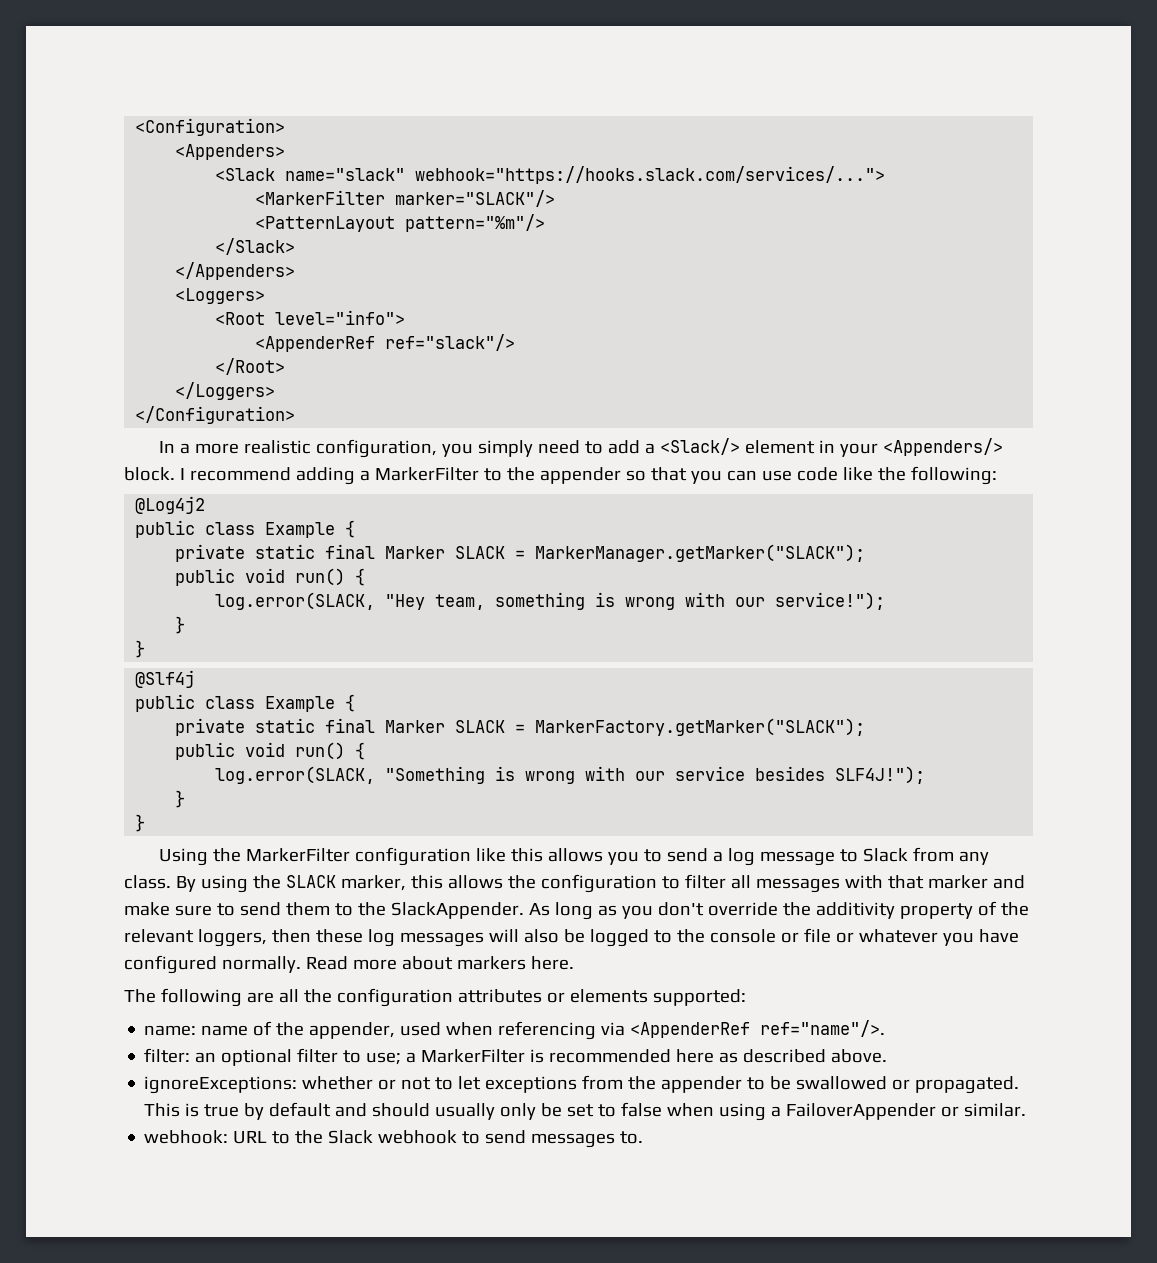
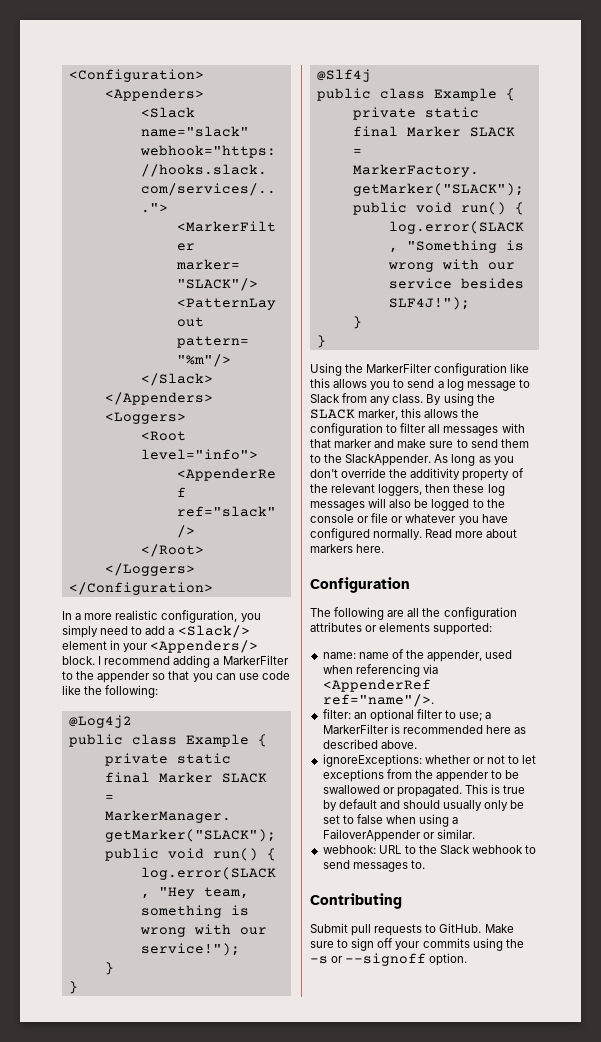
(574, 963) none -> [310,577,410,593] // Configuration
(644, 1137) none -> [310,893,402,909] [310,923,514,936] [310,938,524,951] [310,953,468,966] // Contributing // Submit pull requests to GitHub. Make sure to sign off your commits using the -s or --signoff option.

